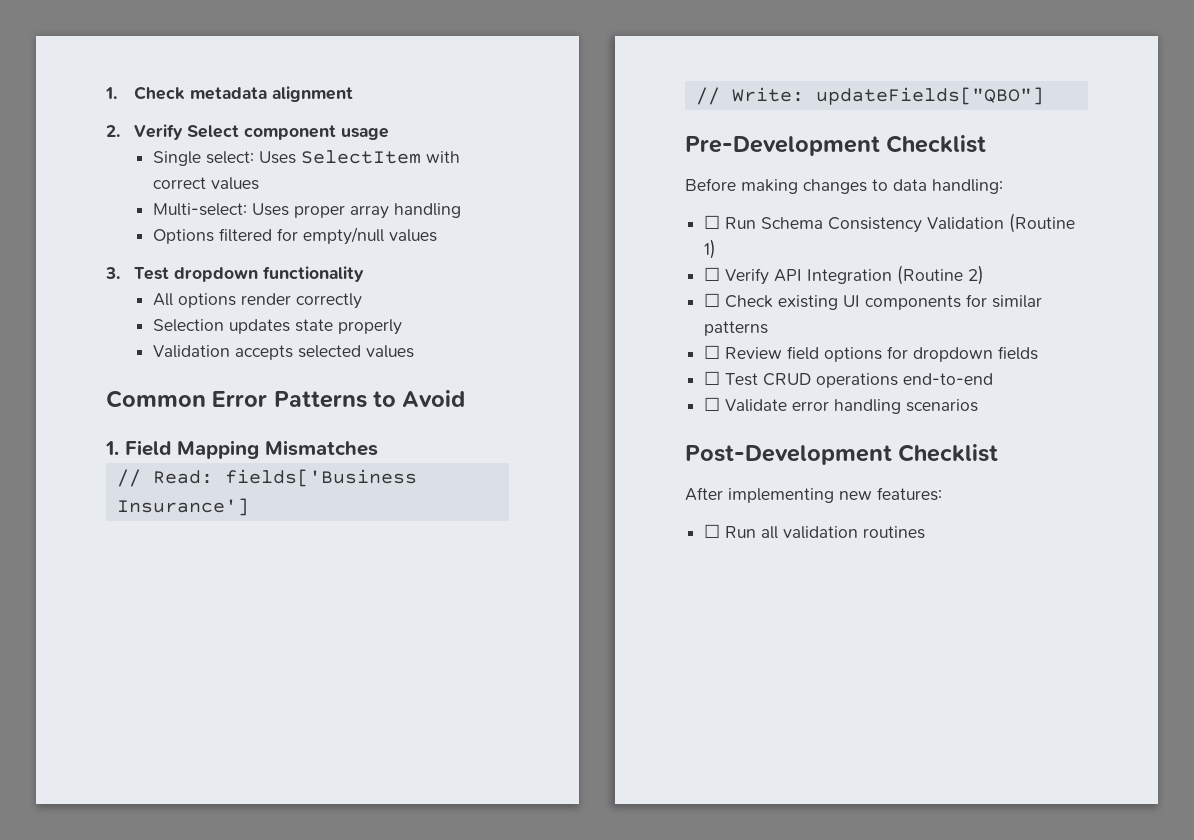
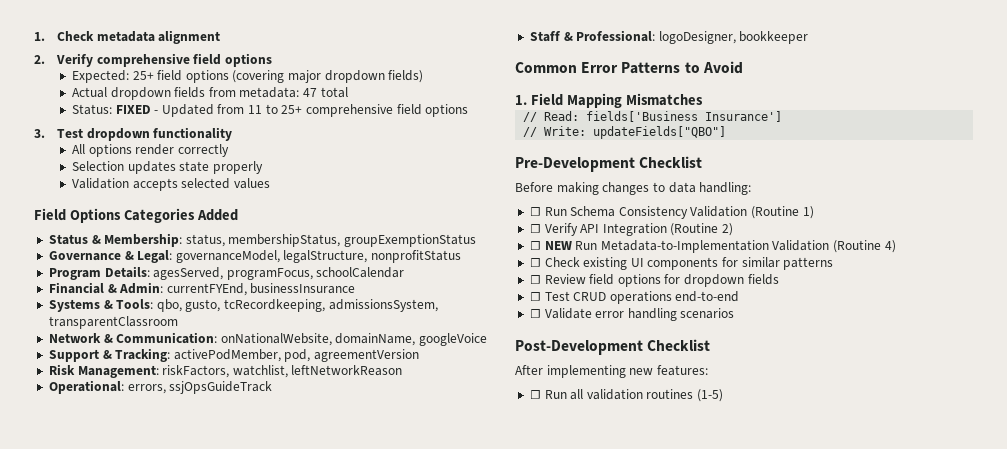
[186,125,389,140] [153,150,461,166] [153,177,260,190] [153,203,462,219] [153,227,438,245] Select component usage // Single select: Uses SelectItem with correct values // Multi-select: Uses proper array handling // Options filtered for empty/null values -> [96,53,272,67] [71,70,424,83] [71,87,348,100] [71,104,469,117] comprehensive field options // Expected: 25+ field options (covering major dropdown fields) // Actual dropdown fields from metadata: 47 total // Status: FIXED - Updated from 11 to 25+ comprehensive field options
(415, 351) none -> [34,208,238,223] [48,233,477,247] [48,250,462,263] [48,266,405,280] [48,282,356,296] [48,299,438,312] [48,316,178,329] [48,332,488,346] [48,348,420,362] [48,364,403,378] [48,380,273,394] [529,30,809,44] // Field Options Categories Added // Status & Membership: status, membershipStatus, groupExemptionStatus // Governance & Legal: governanceModel, legalStructure, nonprofitStatus // Program Details: agesServed, programFocus, schoolCalendar // Financial & Admin: currentFYEnd, businessInsurance // Systems & Tools: qbo, gusto, tcRecordkeeping, admissionsSystem, transparentClassroom // Network & Communication: onNationalWebsite, domainName, googleVoice // Support & Tracking: activePodMember, pod, agreementVersion // Risk Management: riskFactors, watchlist, leftNetworkReason // Operational: errors, ssjOpsGuideTrack // Staff & Professional: logoDesigner, bookkeeper
(985, 275) none -> [529,240,896,253] // ☐ NEW Run Metadata-to-Implementation Validation (Routine 4)
(926, 532) none -> [697,389,724,402] (1-5)

